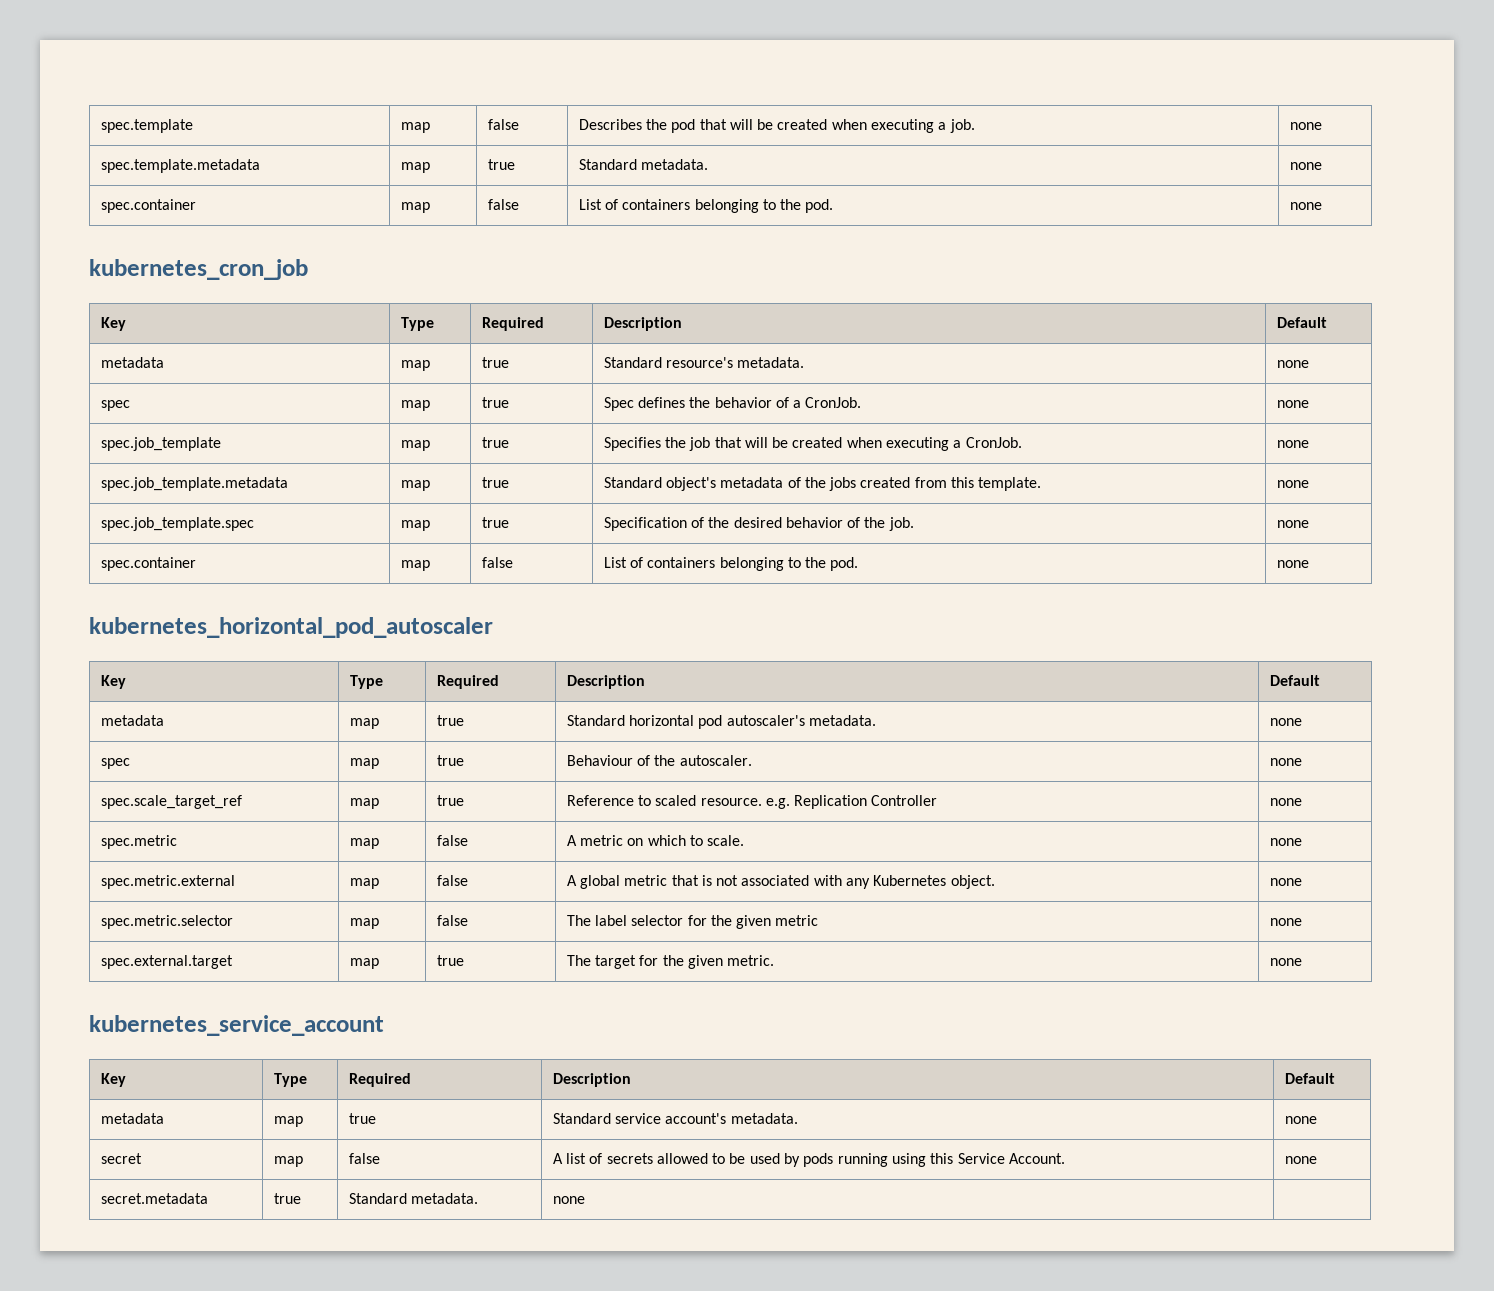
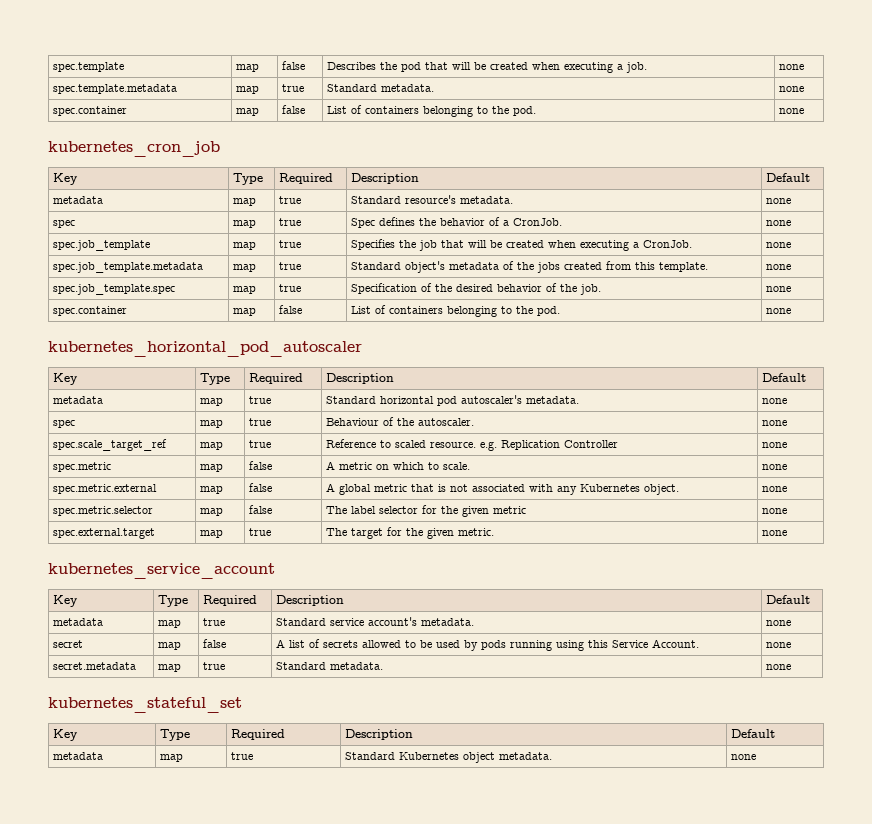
[273,1193,301,1204] [348,1193,478,1204] [552,1196,585,1204] | true | Standard metadata. | none | -> [157,664,181,672] [202,662,225,670] [275,662,383,670] [765,664,791,670] [48,697,242,713] [52,729,78,741] [159,729,190,741] [230,729,285,740] [344,729,413,740] [730,729,775,738] [52,752,103,760] [159,754,183,762] [230,752,253,760] [344,752,552,763] [730,754,756,760] | map | true | Standard metadata. | none // kubernetes_stateful_set // Key | Type | Required | Description | Default // metadata | map | true | Standard Kubernetes object metadata. | none

